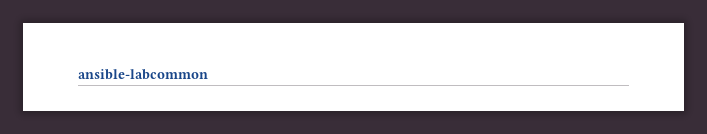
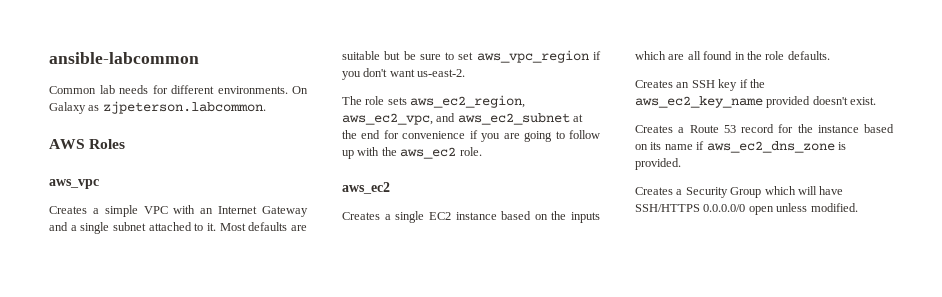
(208, 74) none -> [49,85,308,94] [49,101,266,114] [49,139,126,149] [49,179,99,189] [49,205,308,217] [49,222,307,234] [342,50,601,63] [342,68,466,80] [342,95,526,108] [342,113,584,125] [342,130,600,142] [342,147,482,159] [342,182,390,194] [342,211,600,223] [635,51,830,60] [635,79,765,91] [635,96,877,108] [635,124,894,133] [635,141,846,153] [635,158,681,170] [635,186,844,198] [635,203,858,215] // Common lab needs for different environments. On Galaxy as zjpeterson.labcommon. // AWS Roles // aws_vpc // Creates a simple VPC with an Internet Gateway and a single subnet attached to it. Most defaults are suitable but be sure to set aws_vpc_region if you don't want us-east-2. // The role sets aws_ec2_region, aws_ec2_vpc, and aws_ec2_subnet at the end for convenience if you are going to follow up with the aws_ec2 role. // aws_ec2 // Creates a single EC2 instance based on the inputs which are all found in the role defaults. // Creates an SSH key if the aws_ec2_key_name provided doesn't exist. // Creates a Route 53 record for the instance based on its name if aws_ec2_dns_zone is provided. // Creates a Security Group which will have SSH/HTTPS 0.0.0.0/0 open unless modified.

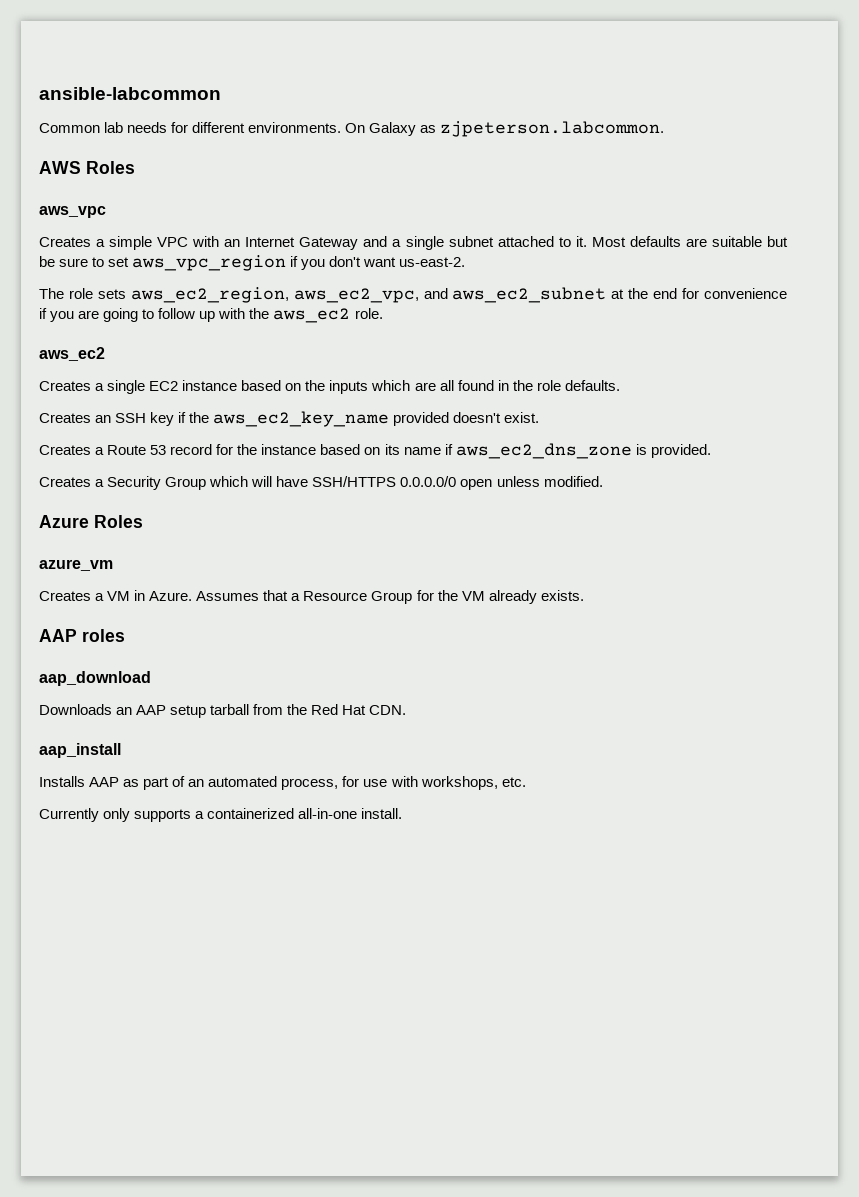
(858, 207) none -> [39,515,143,528] [39,559,113,571] [39,590,584,604] [39,629,125,642] [39,671,151,686] [39,704,407,718] [39,743,121,758] [39,776,526,790] [39,808,403,822] // Azure Roles // azure_vm // Creates a VM in Azure. Assumes that a Resource Group for the VM already exists. // AAP roles // aap_download // Downloads an AAP setup tarball from the Red Hat CDN. // aap_install // Installs AAP as part of an automated process, for use with workshops, etc. // Currently only supports a containerized all-in-one install.

